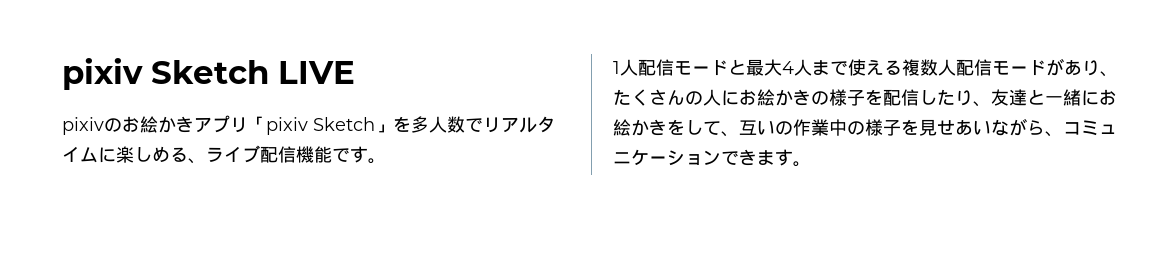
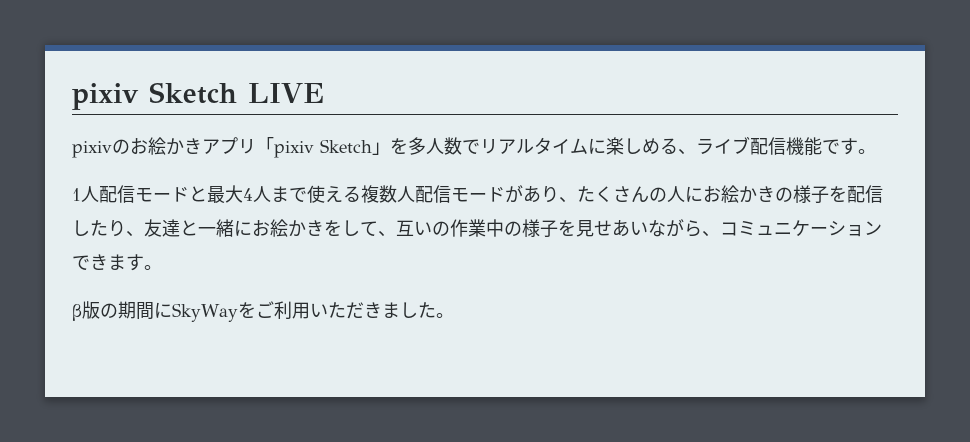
(811, 164) none -> [72,301,454,322] // β版の期間にSkyWayをご利用いただきました。

